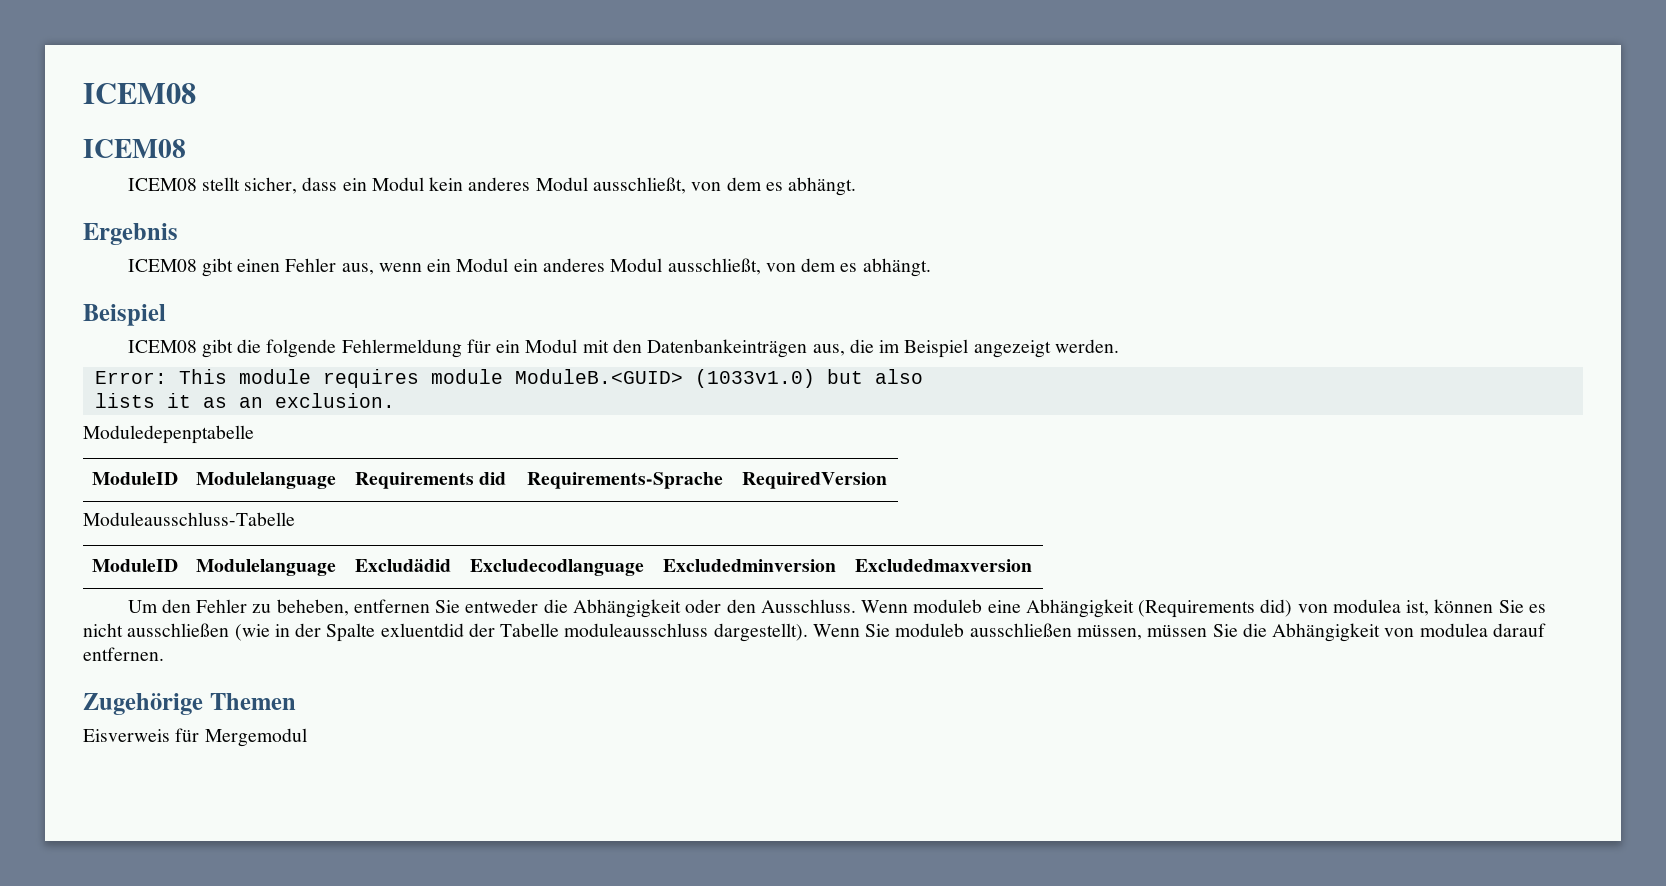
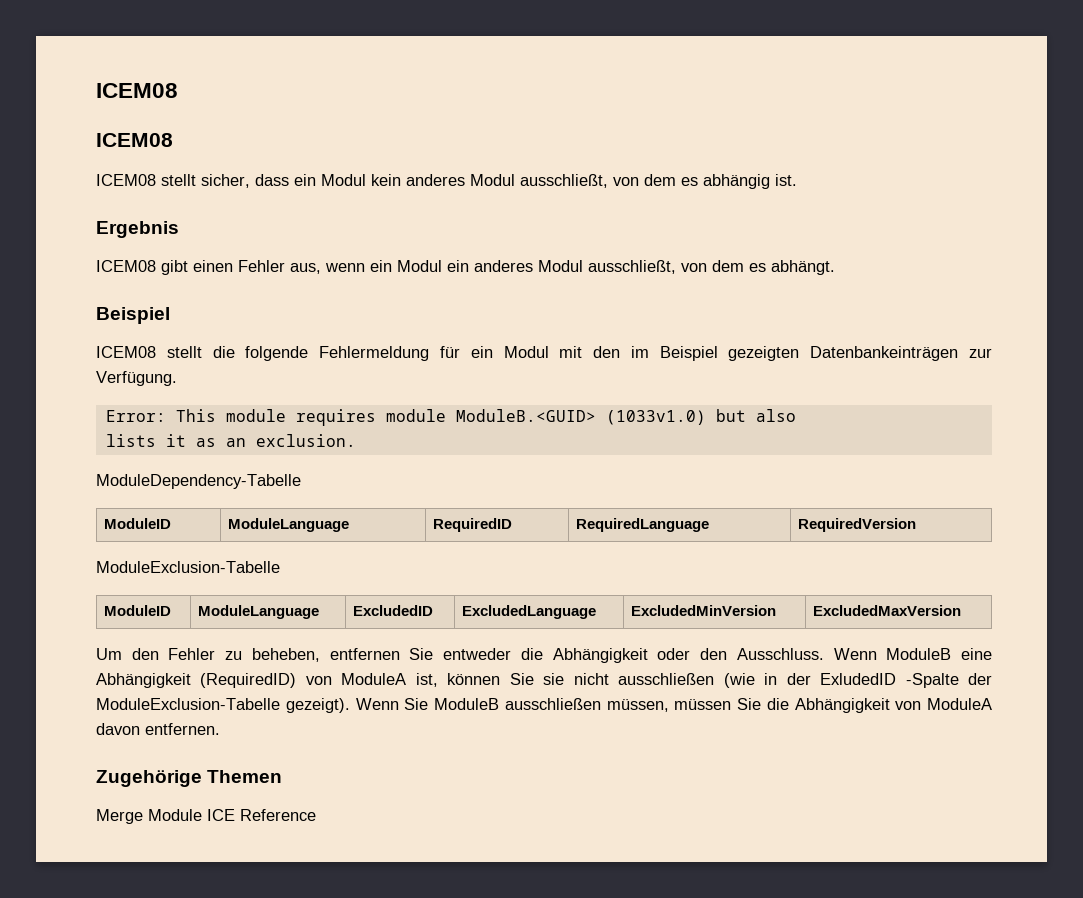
[788,177,857,196] abhängt. -> [703,174,797,189] abhängig ist.
[201,339,233,358] gibt -> [166,346,202,358] stellt
[647,339,1119,358] Datenbankeinträgen aus, die im Beispiel angezeigt werden. -> [630,346,993,361] [96,371,177,386] im Beispiel gezeigten Datenbankeinträgen zur Verfügung.
[83,425,254,444] [91,472,178,485] [195,472,336,489] [354,472,507,489] [526,472,723,489] Moduledepenptabelle // ModuleID | Modulelanguage | Requirements did | Requirements-Sprache -> [96,474,301,489] [104,518,172,529] [228,518,350,532] [433,518,513,532] [576,518,710,532] ModuleDependency-Tabelle // ModuleID | ModuleLanguage | RequiredID | RequiredLanguage
[83,512,295,526] [91,559,178,572] [195,559,336,576] [354,559,451,572] [469,559,644,576] [662,559,836,572] [854,559,1032,572] Moduleausschluss-Tabelle // ModuleID | Modulelanguage | Excludädid | Excludecodlanguage | Excludedminversion | Excludedmaxversion -> [96,561,280,573] [104,605,172,616] [198,605,320,619] [353,605,434,616] [462,605,597,619] [631,605,777,616] [813,605,962,616] ModuleExclusion-Tabelle // ModuleID | ModuleLanguage | ExcludedID | ExcludedLanguage | ExcludedMinVersion | ExcludedMaxVersion
[913,599,983,613] moduleb -> [886,648,952,660] ModuleB
[1138,599,1401,618] (Requirements did) von modulea -> [200,673,407,688] (RequiredID) von ModuleA
[1528,604,1546,613] es -> [543,673,565,685] sie
[326,623,808,642] Spalte exluentdid der Tabelle moduleausschluss dargestellt). -> [820,673,992,688] [96,698,350,713] ExludedID -Spalte der ModuleExclusion-Tabelle gezeigt).
[895,623,965,637] moduleb -> [434,698,499,710] ModuleB
[1419,623,1546,637] modulea darauf -> [927,698,992,710] [96,723,140,735] ModuleA davon
[83,728,307,747] Eisverweis für Mergemodul -> [96,809,316,824] Merge Module ICE Reference

